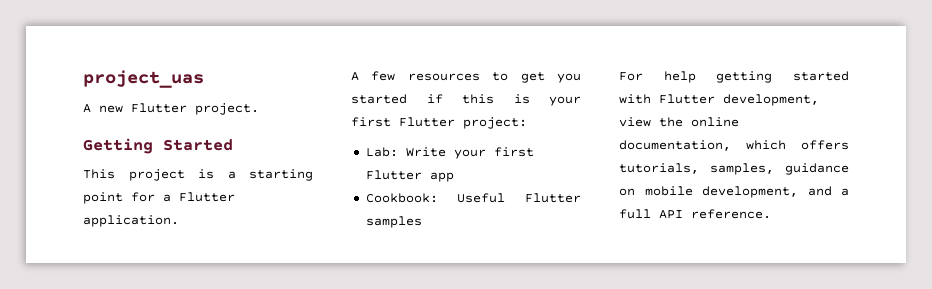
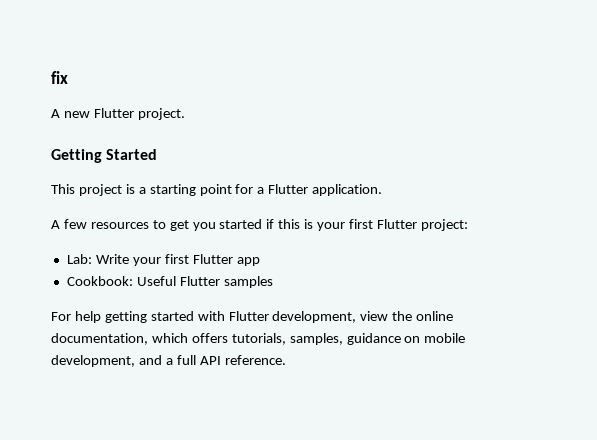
[83,70,204,88] project_uas -> [51,71,68,84] fix

